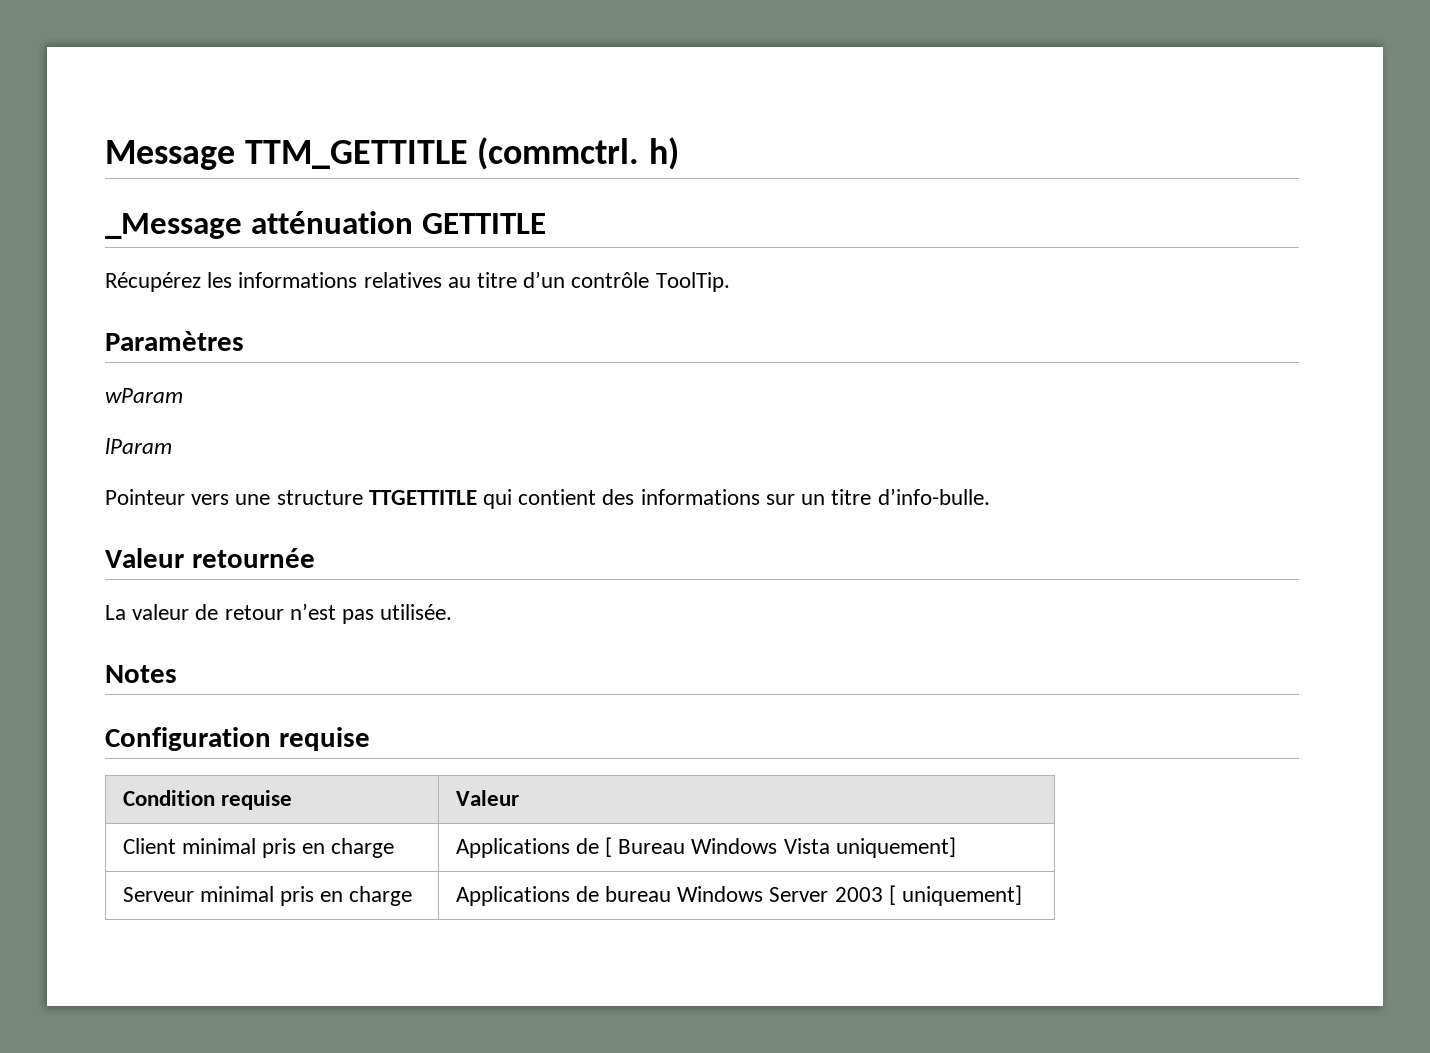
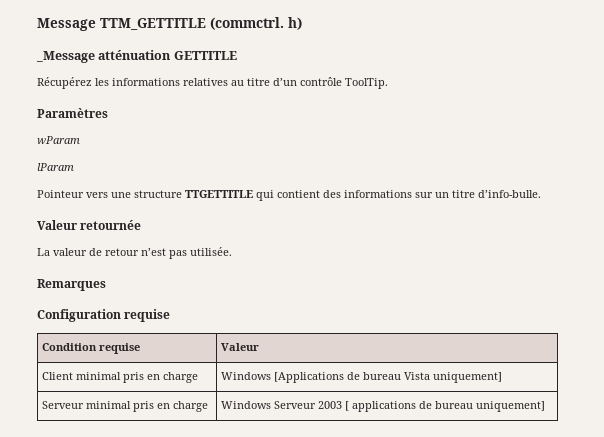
[105,665,177,683] Notes -> [37,279,106,291] Remarques
[455,837,778,858] Applications de [ Bureau Windows -> [220,372,401,383] Windows [Applications de bureau
[455,885,896,906] Applications de bureau Windows Server 2003 [ -> [220,401,473,412] Windows Serveur 2003 [ applications de bureau

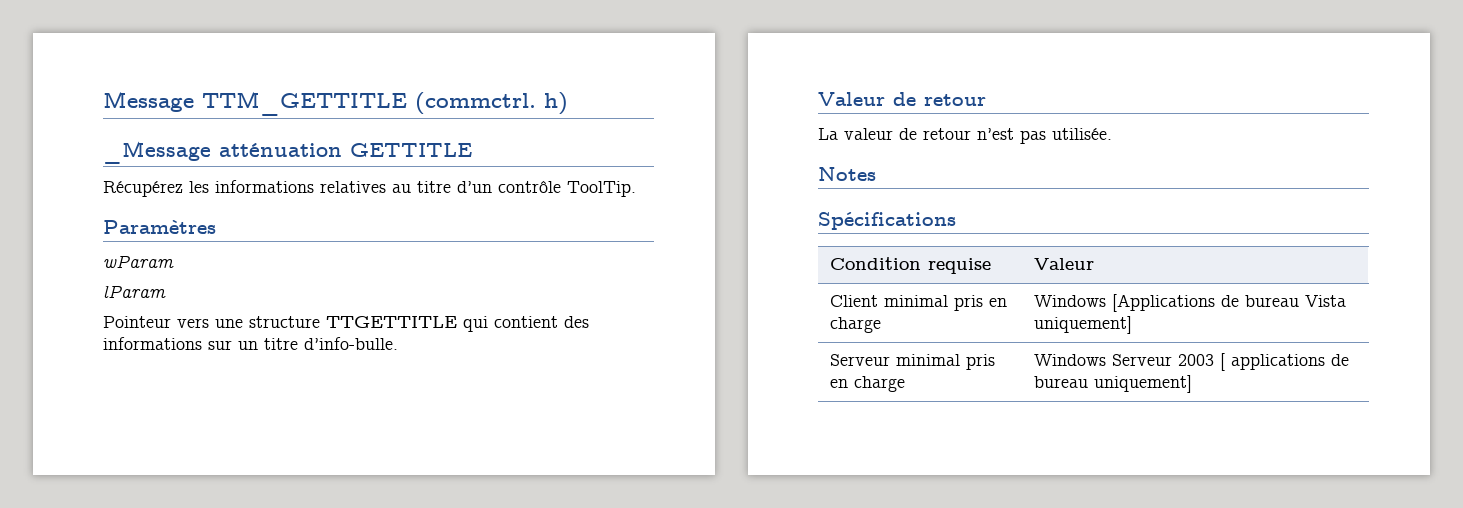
[80,220,142,230] retournée -> [893,92,986,106] de retour
[37,279,106,291] [37,309,171,322] Remarques // Configuration requise -> [818,167,876,181] [818,212,956,230] Notes // Spécifications

